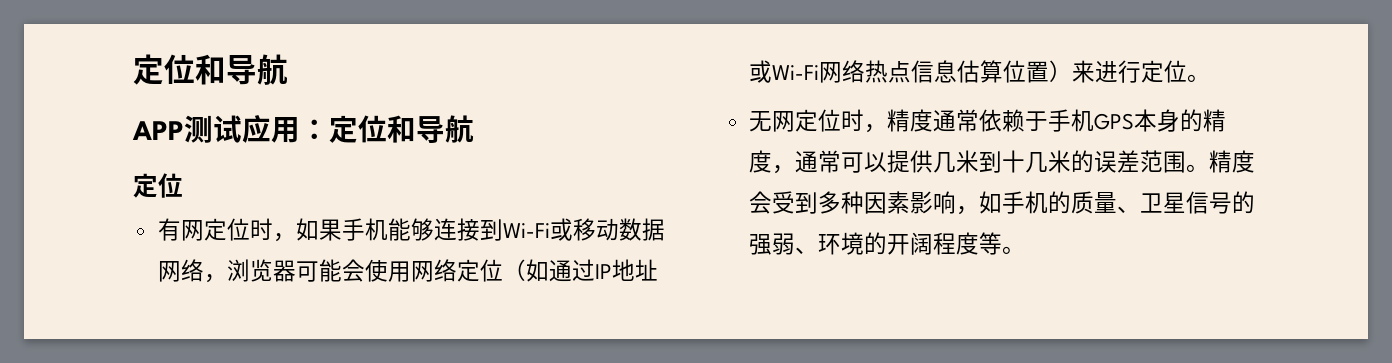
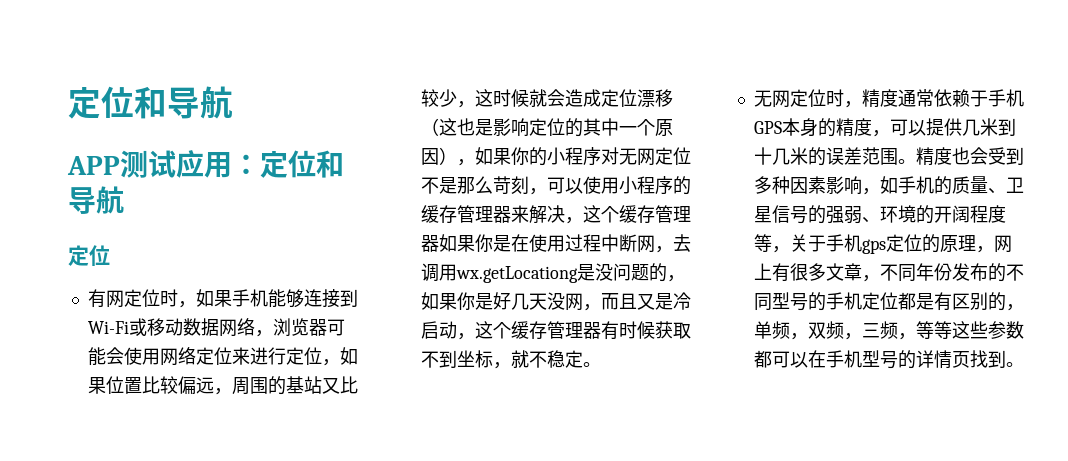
[502,259,658,282] [748,60,1187,83] （如通过IP地址或Wi-Fi网络热点信息估算位置）来进行定位 -> [231,347,358,366] [87,376,358,395] [420,89,673,108] [420,118,673,137] [420,147,691,166] [420,176,691,195] [420,205,691,224] [420,234,691,253] [420,263,685,283] [420,292,691,311] [420,321,691,340] [420,350,583,369] 来进行定位，如果位置比较偏远，周围的基站又比较少，这时候就会造成定位漂移（这也是影响定位的其中一个原因），如果你的小程序对无网定位不是那么苛刻，可以使用小程序的缓存管理器来解决，这个缓存管理器如果你是在使用过程中断网，去调用wx.getLocationg是没问题的，如果你是好几天没网，而且又是冷启动，这个缓存管理器有时候获取不到坐标，就不稳定
[794,150,841,173] 通常 -> (890, 133) none
(1255, 161) none -> [951,147,970,165] 也
(1002, 243) none -> [771,234,1012,254] [753,263,1024,282] [753,292,1024,311] [753,321,1024,340] [753,350,1006,369] ，关于手机gps定位的原理，网上有很多文章，不同年份发布的不同型号的手机定位都是有区别的，单频，双频，三频，等等这些参数都可以在手机型号的详情页找到

